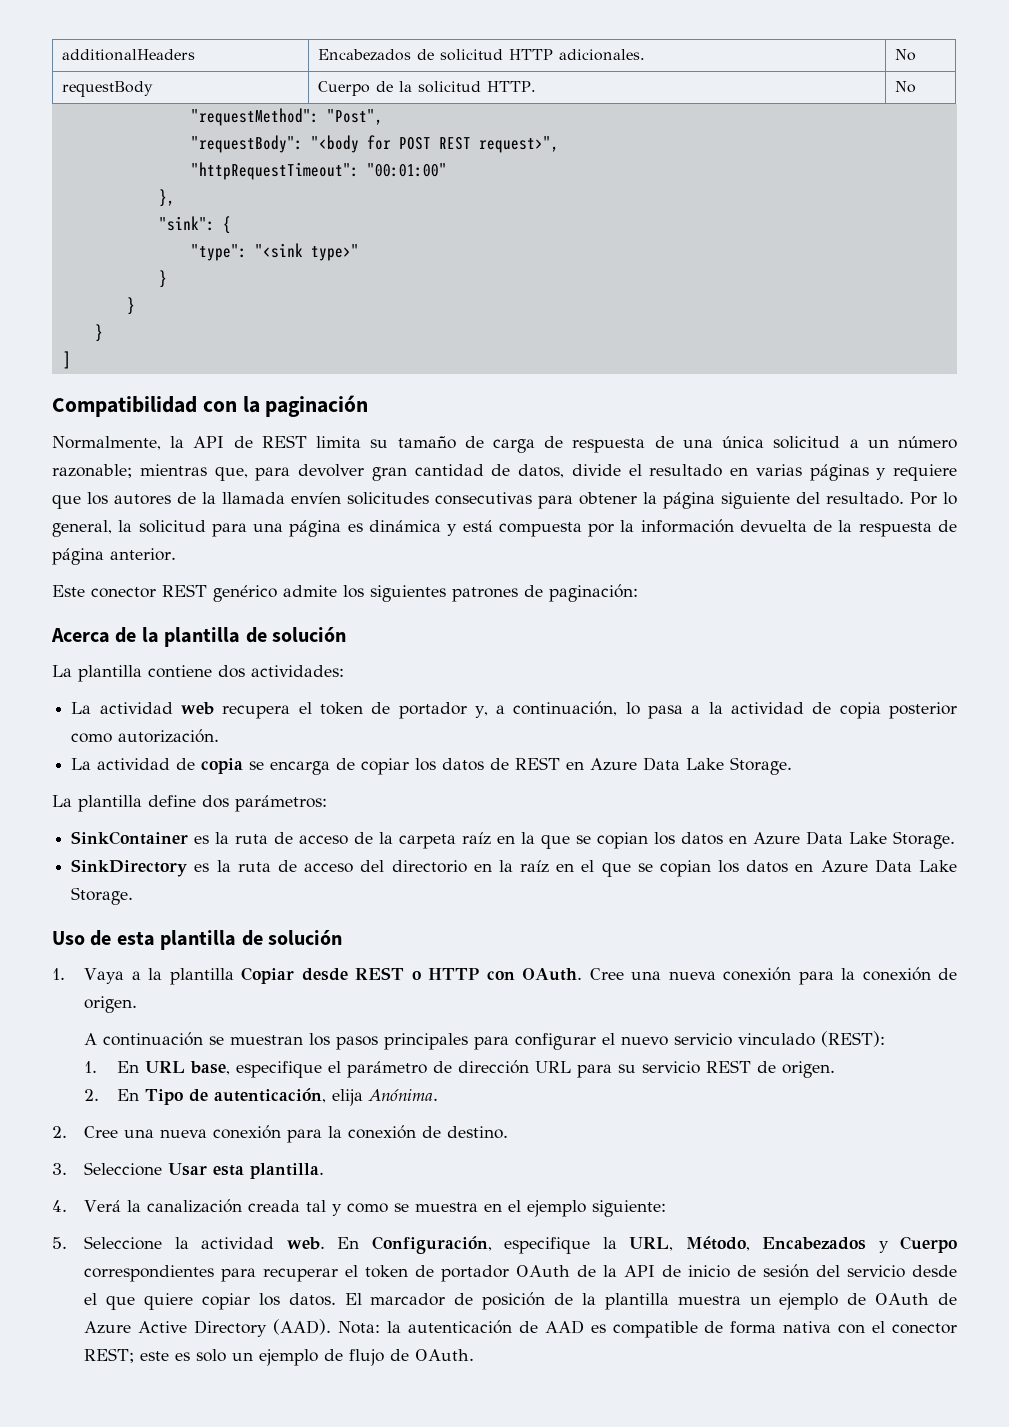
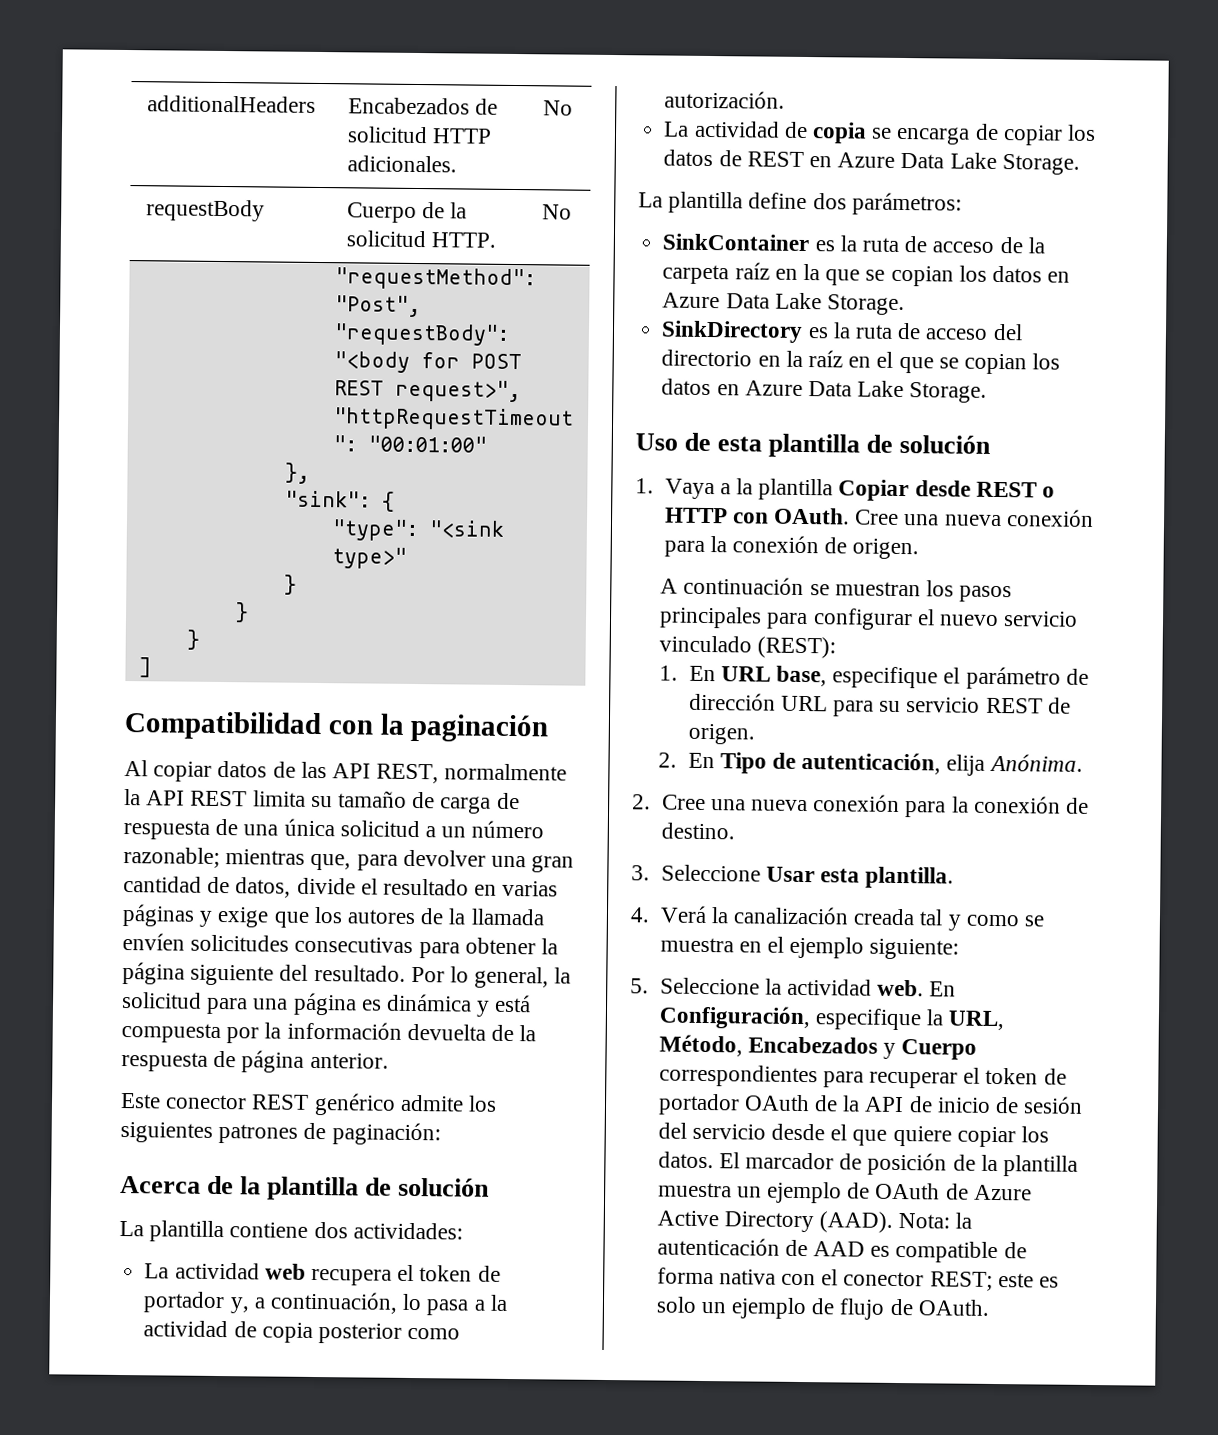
[52,436,253,450] Normalmente, la API de -> [124,760,568,784] [124,789,186,806] Al copiar datos de las API REST, normalmente la API
(364, 470) none -> [491,855,527,868] una
[893,464,957,481] requiere -> [217,906,270,928] exige

